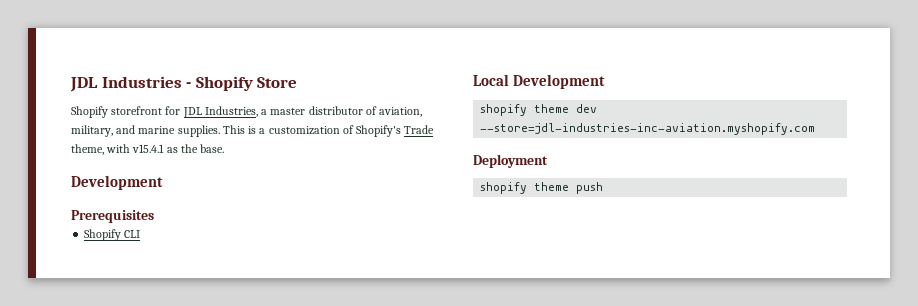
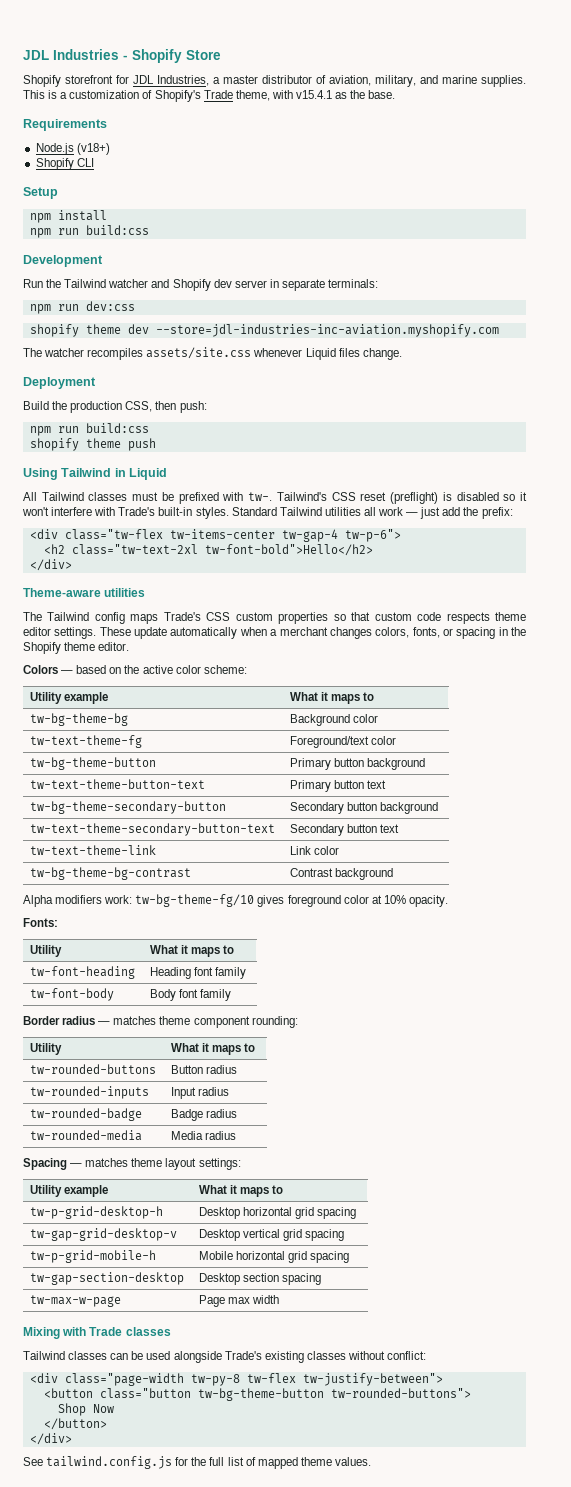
[71,175,163,190] [71,210,154,223] Development // Prerequisites -> [23,119,107,131] [35,143,110,155] Requirements // Node.js (v18+)
[473,74,606,89] [480,104,598,116] [480,123,816,135] [473,154,548,168] [480,182,604,194] Local Development // shopify theme dev --store=jdl-industries-inc-aviation.myshopify.com // Deployment // shopify theme push -> [23,187,58,199] [29,210,107,223] [29,225,149,238] [23,255,103,267] [23,279,379,291] [29,301,135,314] [29,324,499,337] [23,347,402,360] [23,377,96,389] [23,401,207,413] [29,423,149,436] [29,438,156,451] [23,468,168,480] [23,492,527,504] [22,507,513,519] [29,529,401,542] [43,544,373,556] [29,559,72,571] [23,588,146,597] [23,612,526,624] [23,627,526,639] [23,642,130,654] [23,665,247,674] [30,692,109,704] [290,692,375,704] [30,713,129,726] [290,714,379,726] [30,735,143,748] [290,736,397,748] [30,757,157,770] [290,758,426,770] [30,779,206,789] [290,780,387,792] [30,801,227,814] [290,802,439,814] [30,823,276,836] [290,824,400,836] [30,845,157,855] [290,846,340,855] [30,867,192,880] [290,868,394,880] [23,894,448,907] [23,918,58,927] [30,945,63,957] [150,945,235,957] [30,966,136,979] [150,967,247,979] [30,988,115,1001] [150,989,232,1001] [23,1016,298,1028] [30,1043,63,1055] [171,1043,256,1055] [30,1064,157,1074] [171,1065,238,1074] [30,1086,150,1099] [171,1087,230,1099] [30,1108,143,1121] [171,1109,238,1121] [30,1130,143,1141] [171,1131,237,1140] [23,1158,241,1170] [30,1185,109,1197] [199,1185,284,1197] [30,1206,164,1219] [199,1207,357,1219] [30,1228,178,1241] [199,1229,345,1241] [30,1250,157,1263] [199,1251,350,1263] [30,1272,185,1285] [199,1273,322,1285] [30,1295,122,1307] [199,1295,280,1307] [23,1327,171,1339] [23,1351,427,1363] [29,1373,443,1386] [43,1388,471,1401] [57,1403,114,1416] [43,1418,107,1430] [29,1433,72,1445] [23,1456,371,1469] Setup // npm install // npm run build:css // Development // Run the Tailwind watcher and Shopify dev server in separate terminals: // npm run dev:css // shopify theme dev --store=jdl-industries-inc-aviation.myshopify.com // The watcher recompiles assets/site.css whenever Liquid files change. // Deployment // Build the production CSS, then push: // npm run build:css // shopify theme push // Using Tailwind in Liquid // All Tailwind classes must be prefixed with tw-. Tailwind's CSS reset (preflight) is disabled so it won't interfere with Trade's built-in styles. Standard Tailwind utilities all work — just add the prefix: // <div class="tw-flex tw-items-center tw-gap-4 tw-p-6"> // <h2 class="tw-text-2xl tw-font-bold">Hello</h2> // </div> // Theme-aware utilities // The Tailwind config maps Trade's CSS custom properties so that custom code respects theme editor settings. These update automatically when a merchant changes colors, fonts, or spacing in the Shopify theme editor. // Colors — based on the active color scheme: // Utility example | What it maps to // tw-bg-theme-bg | Background color // tw-text-theme-fg | Foreground/text color // tw-bg-theme-button | Primary button background // tw-text-theme-button-text | Primary button text // tw-bg-theme-secondary-button | Secondary button background // tw-text-theme-secondary-button-text | Secondary button text // tw-text-theme-link | Link color // tw-bg-theme-bg-contrast | Contrast background // Alpha modifiers work: tw-bg-theme-fg/10 gives foreground color at 10% opacity. // Fonts: // Utility | What it maps to // tw-font-heading | Heading font family // tw-font-body | Body font family // Border radius — matches theme component rounding: // Utility | What it maps to // tw-rounded-buttons | Button radius // tw-rounded-inputs | Input radius // tw-rounded-badge | Badge radius // tw-rounded-media | Media radius // Spacing — matches theme layout settings: // Utility example | What it maps to // tw-p-grid-desktop-h | Desktop horizontal grid spacing // tw-gap-grid-desktop-v | Desktop vertical grid spacing // tw-p-grid-mobile-h | Mobile horizontal grid spacing // tw-gap-section-desktop | Desktop section spacing // tw-max-w-page | Page max width // Mixing with Trade classes // Tailwind classes can be used alongside Trade's existing classes without conflict: // <div class="page-width tw-py-8 tw-flex tw-justify-between"> // <button class="button tw-bg-theme-button tw-rounded-buttons"> // Shop Now // </button> // </div> // See tailwind.config.js for the full list of mapped theme values.

